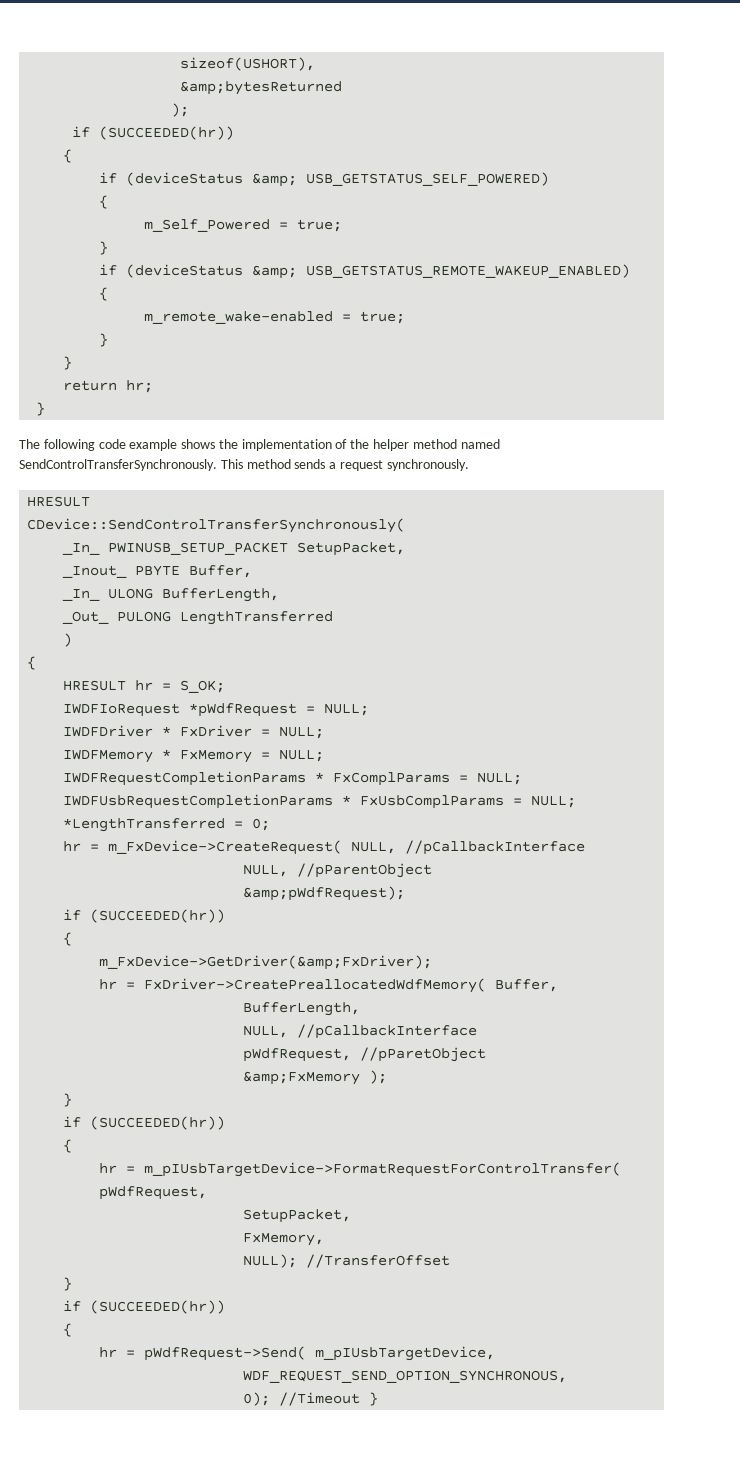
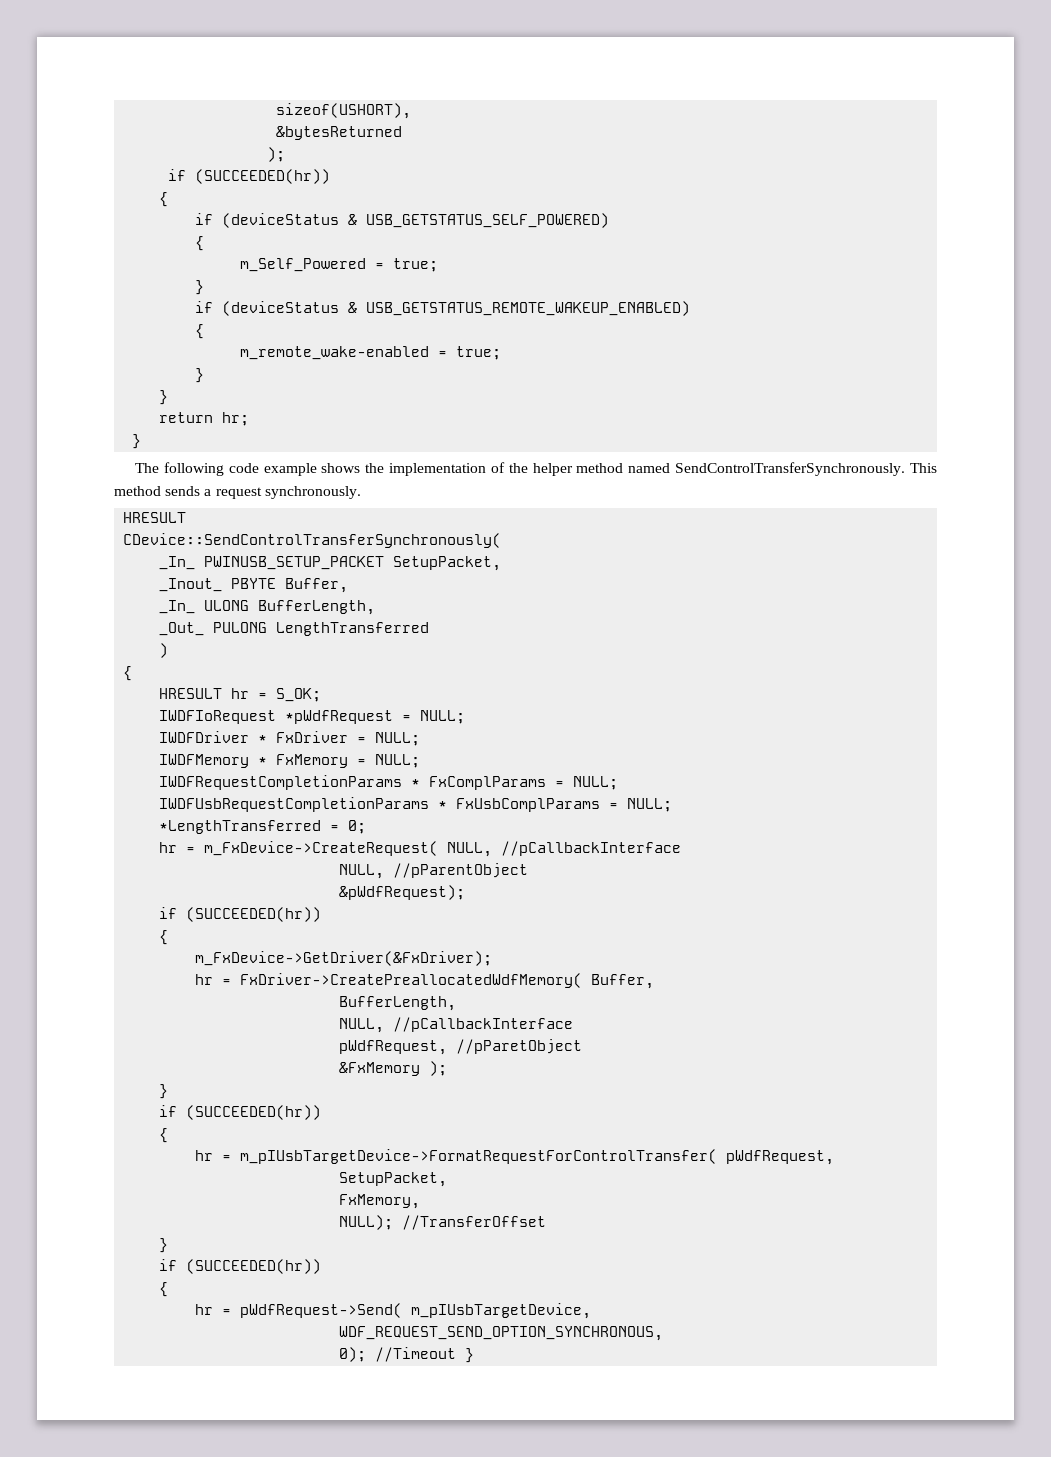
[180,81,343,95] &amp;bytesReturned -> [276,126,403,140] &bytesReturned
[252,173,298,187] &amp; -> [348,214,358,225] &
[252,265,298,279] &amp; -> [348,302,358,313] &
[243,886,406,901] [63,909,226,923] [63,932,73,946] [99,955,433,970] &amp;pWdfRequest); // if (SUCCEEDED(hr)) // { // m_FxDevice->GetDriver(&amp;FxDriver); -> [339,885,466,900] [159,907,322,922] [159,930,169,945] [195,951,493,966] &pWdfRequest); // if (SUCCEEDED(hr)) // { // m_FxDevice->GetDriver(&FxDriver);
[243,1071,361,1085] &amp;FxMemory -> [339,1062,421,1076] &FxMemory

